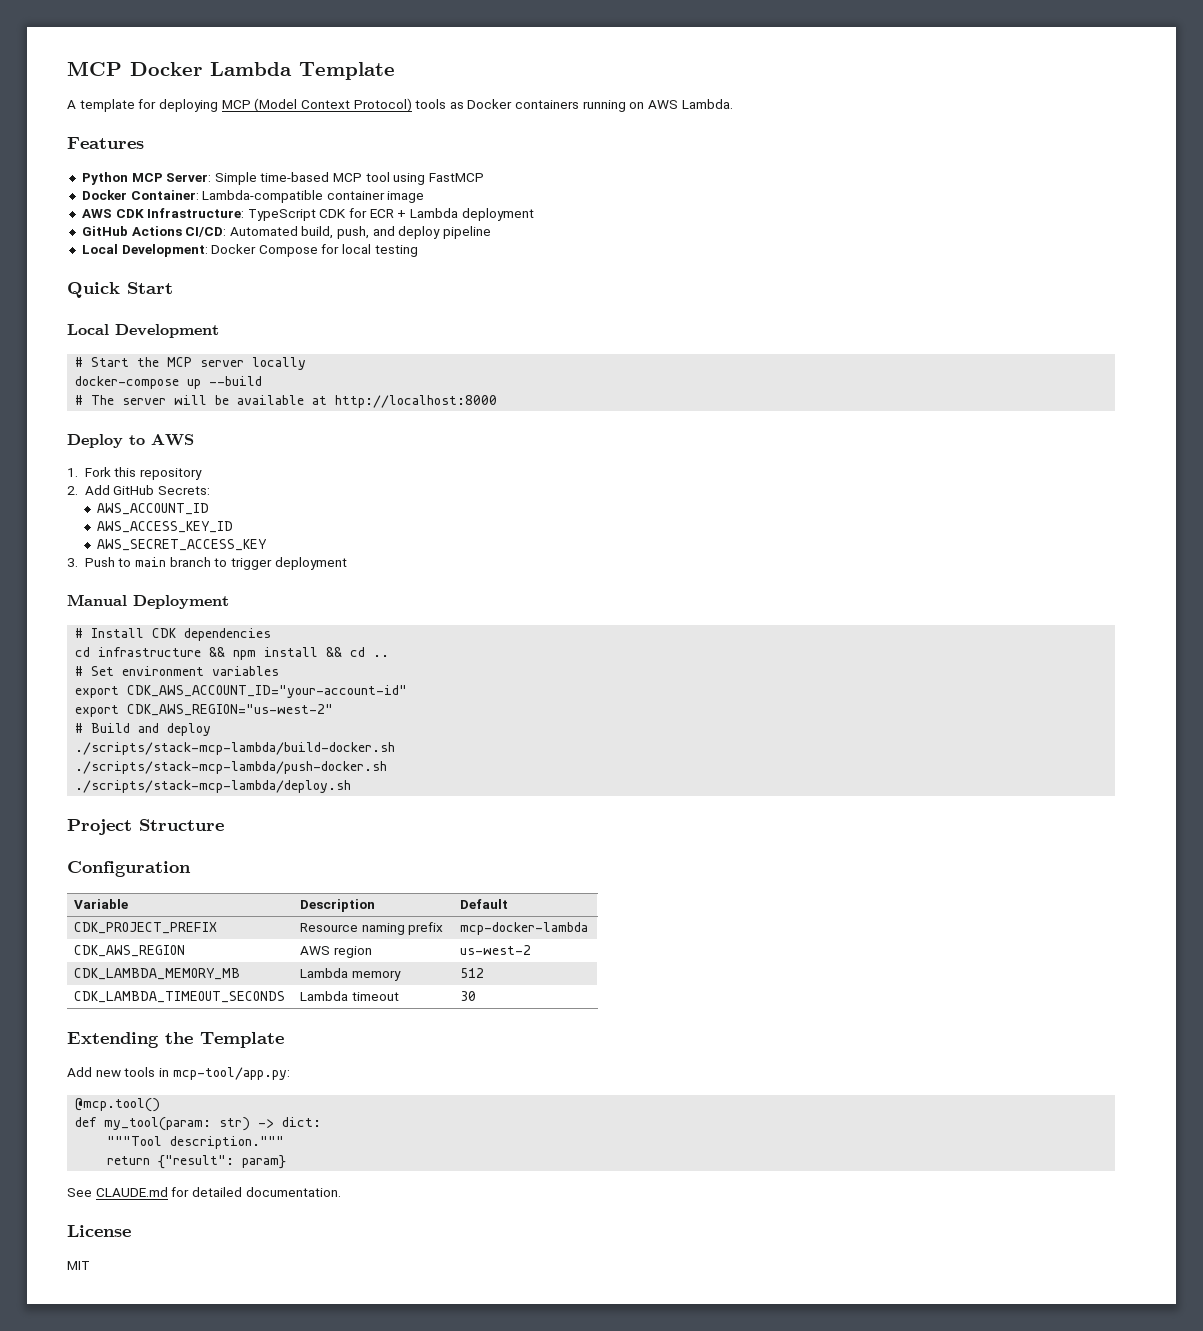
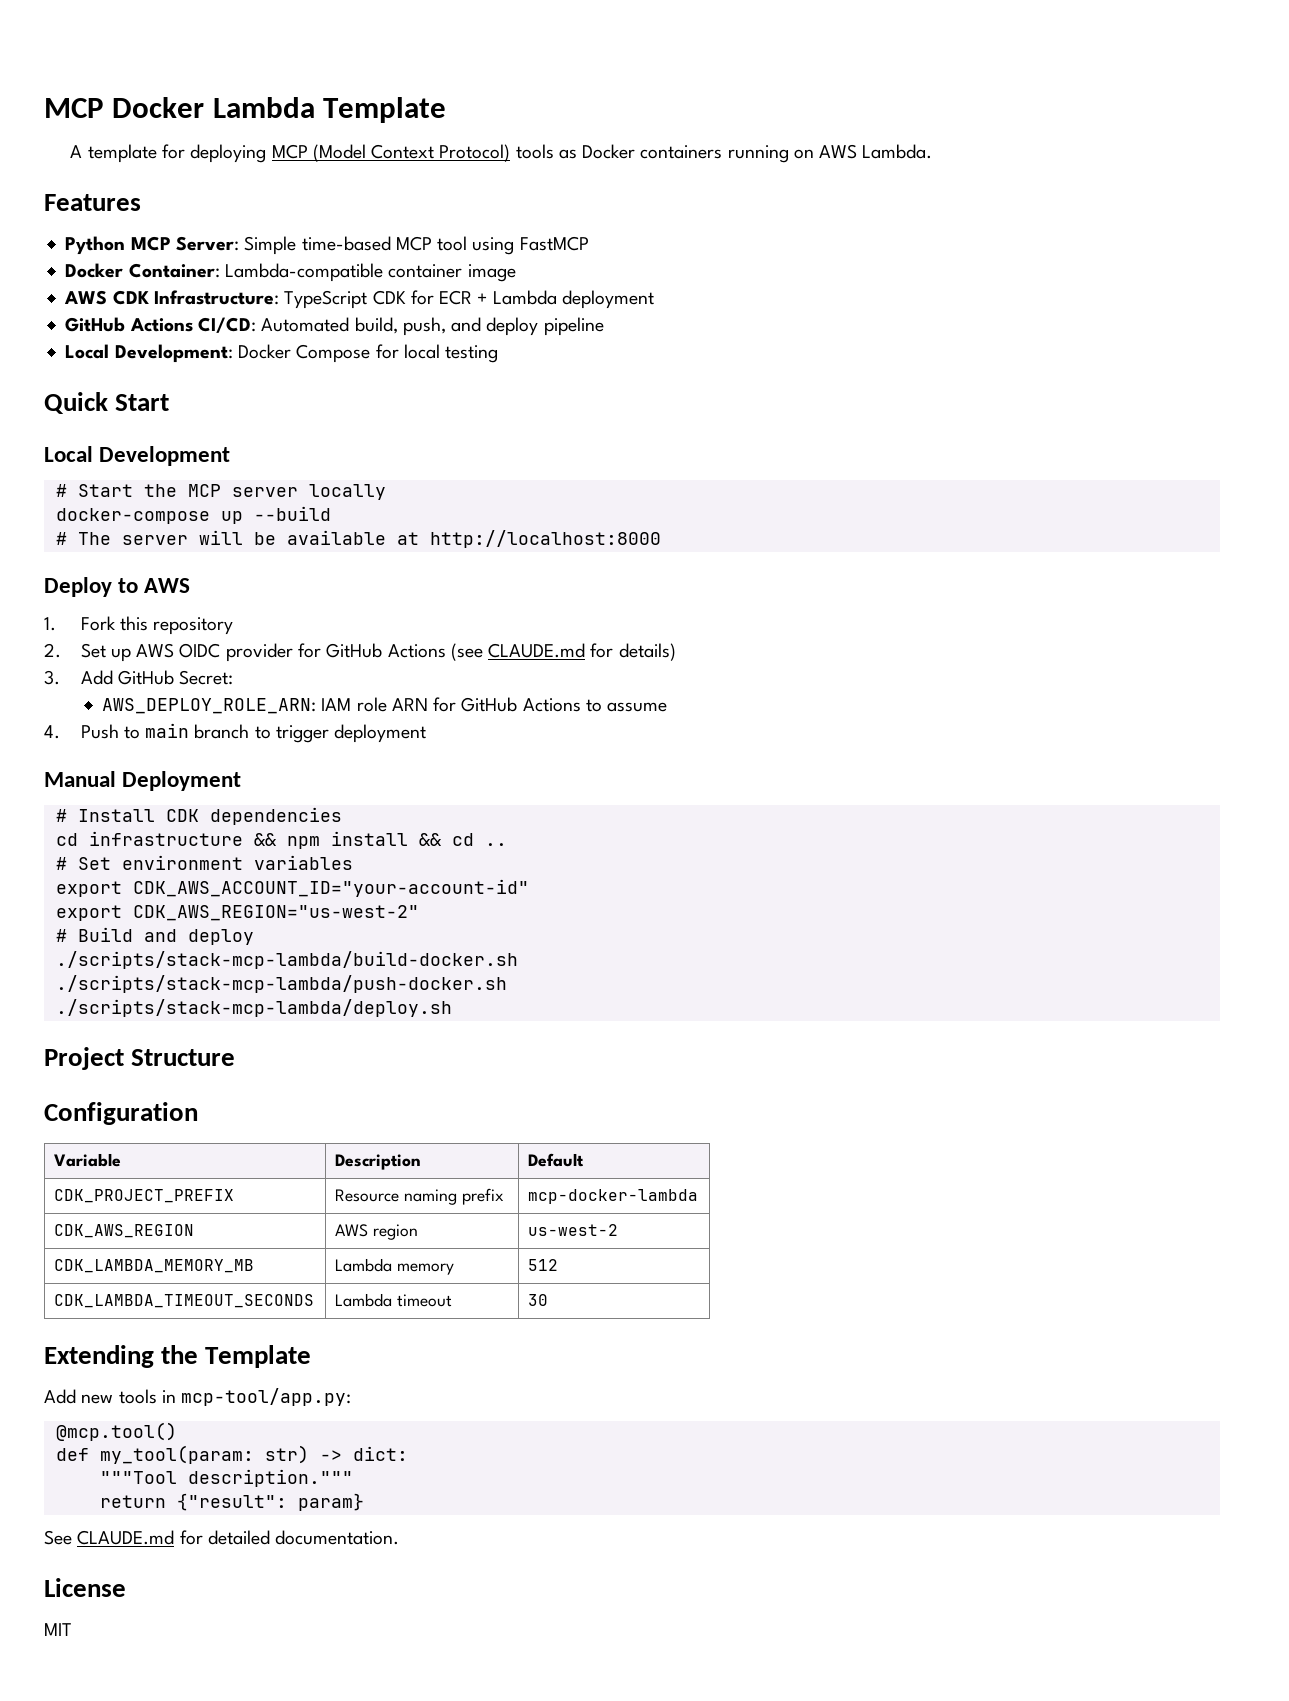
[84,485,211,495] [96,503,209,515] [96,521,233,533] [96,539,267,551] [67,558,78,567] Add GitHub Secrets: // AWS_ACCOUNT_ID // AWS_ACCESS_KEY_ID // AWS_SECRET_ACCESS_KEY // 3. -> [80,643,676,662] [44,670,234,685] [102,697,668,714] [44,725,60,739] Set up AWS OIDC provider for GitHub Actions (see CLAUDE.md for details) // 3. Add GitHub Secret: // AWS_DEPLOY_ROLE_ARN: IAM role ARN for GitHub Actions to assume // 4.

